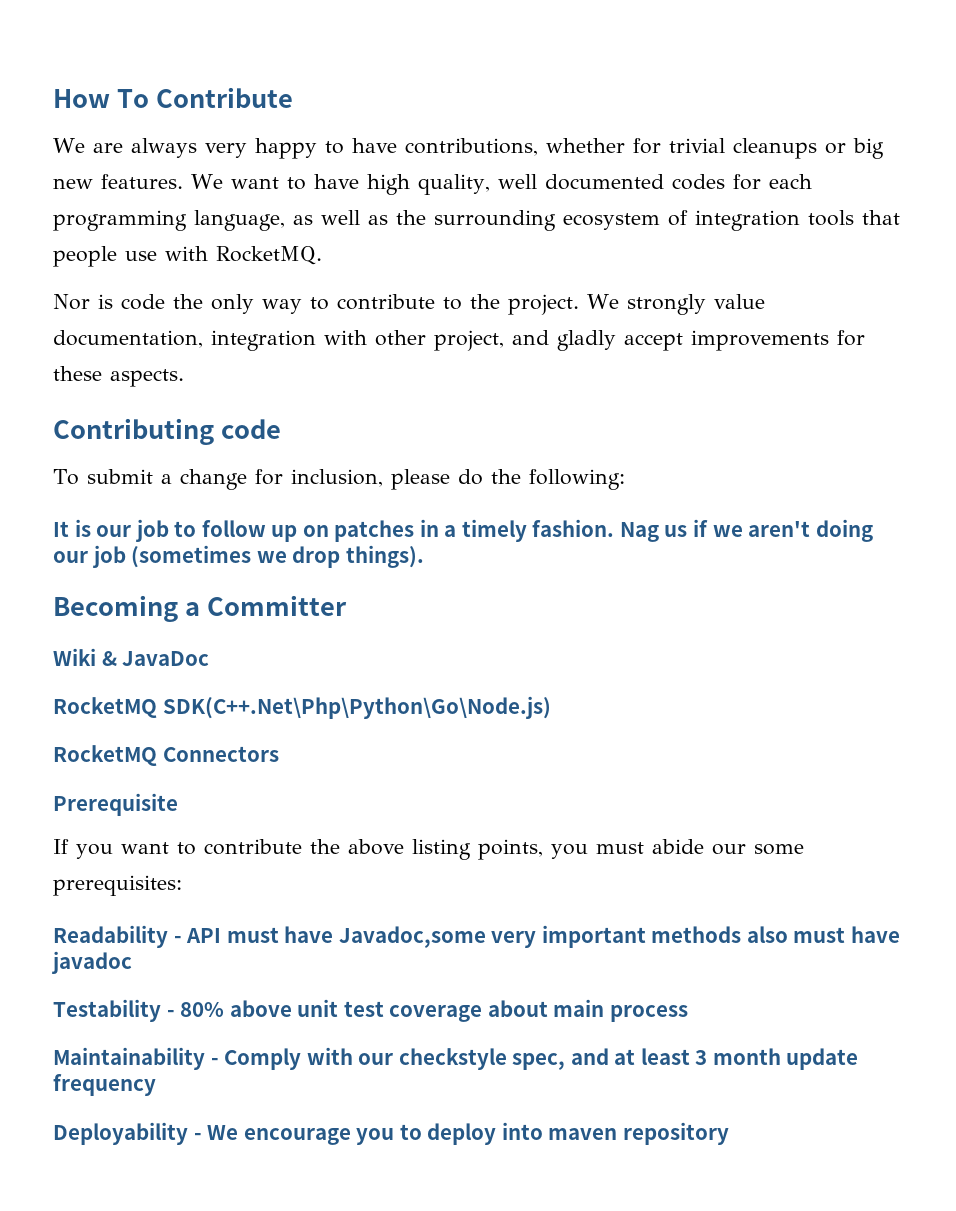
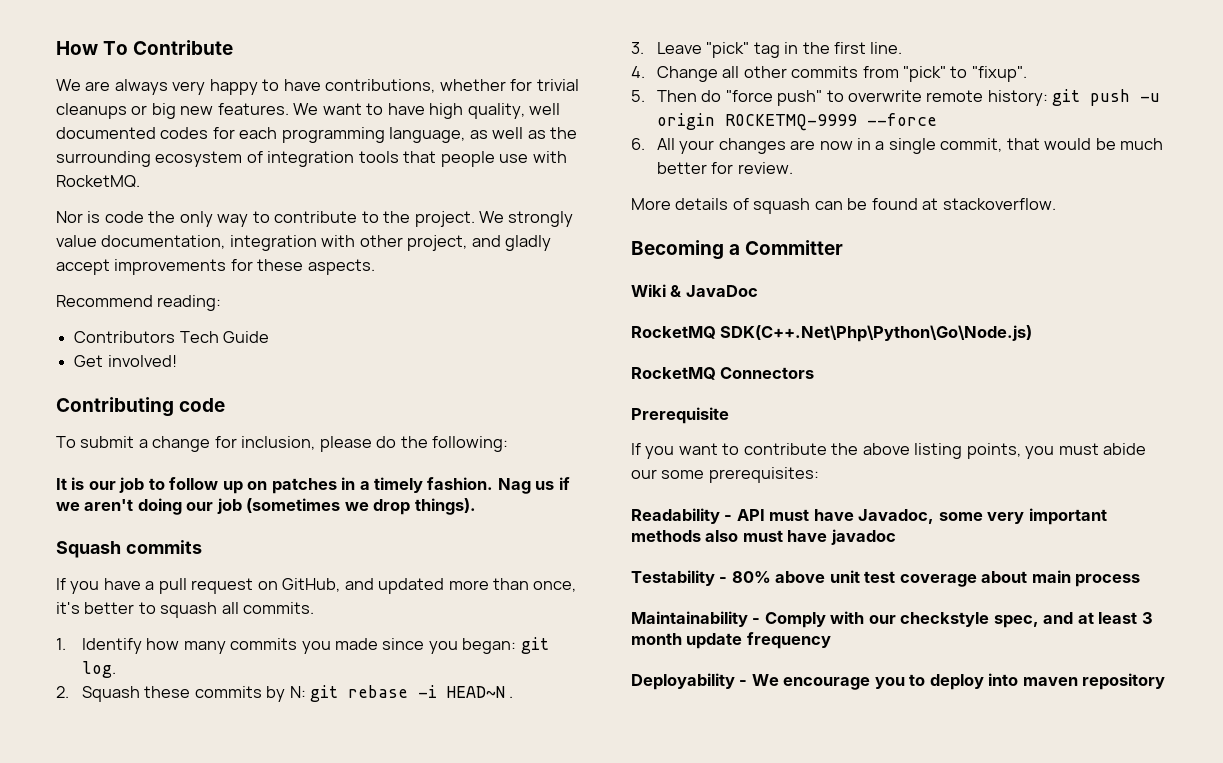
(184, 378) none -> [56,295,222,311] [74,331,270,343] [74,355,177,367] // Recommend reading: // Contributors Tech Guide // Get involved!
(424, 556) none -> [56,540,202,558] [56,578,577,594] [56,602,315,618] [56,637,549,654] [81,661,116,678] [56,685,514,702] [631,42,903,58] [631,66,1027,82] [631,89,1161,106] [656,113,937,131] [631,138,1164,154] [656,162,793,174] [631,198,1056,214] // Squash commits // If you have a pull request on GitHub, and updated more than once, it's better to squash all commits. // 1. Identify how many commits you made since you began: git log. // 2. Squash these commits by N: git rebase -i HEAD~N . // 3. Leave "pick" tag in the first line. // 4. Change all other commits from "pick" to "fixup". // 5. Then do "force push" to overwrite remote history: git push -u origin ROCKETMQ-9999 --force // 6. All your changes are now in a single commit, that would be much better for review. // More details of squash can be found at stackoverflow.
[338,926,486,948] Javadoc,some -> [858,509,983,524] Javadoc, some

